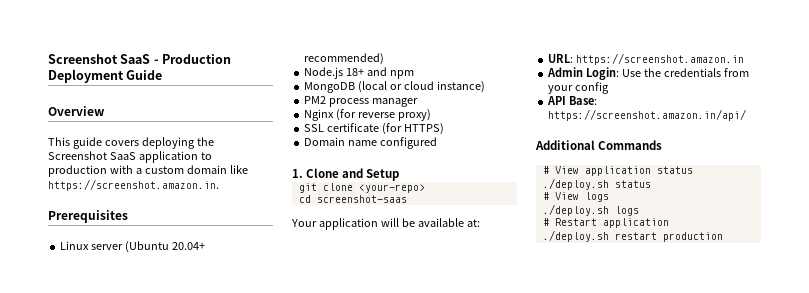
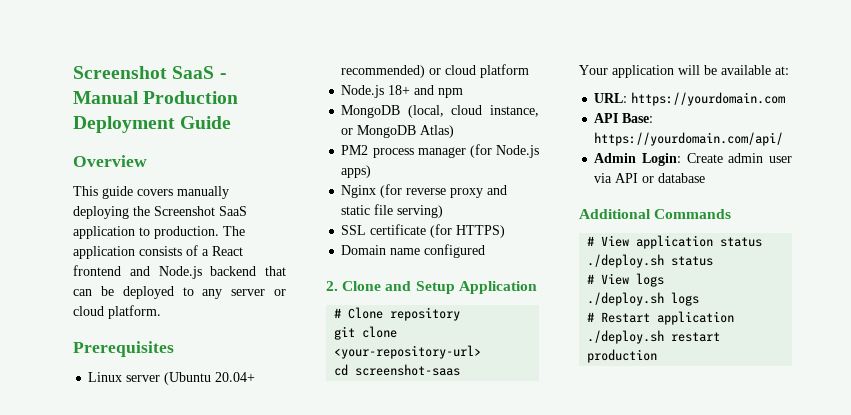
(159, 61) none -> [73,91,139,104] Manual
(139, 143) none -> [177,186,229,199] manually
[48,165,248,177] [48,179,219,191] production with a custom domain like https://screenshot.amazon.in. -> [154,226,245,239] [73,245,243,259] [73,265,286,279] [73,286,286,299] [73,305,161,319] production. The application consists of a React frontend and Node.js backend that can be deployed to any server or cloud platform.
(385, 59) none -> [429,64,530,78] or cloud platform
[358,81,485,93] (local or cloud instance) -> [407,105,539,118] [341,125,455,138] (local, cloud instance, or MongoDB Atlas)
(419, 102) none -> [469,144,539,158] [341,165,372,178] (for Node.js apps)
[398,109,432,121] proxy) -> [450,185,508,198] [341,204,444,218] proxy and static file serving)
[292,169,303,178] 1. -> [326,281,338,291] 2.
(400, 175) none -> [458,281,537,294] [334,307,461,321] Application // # Clone repository
[358,184,425,193] <your-repo> -> [334,345,482,359] <your-repository-url>
[576,53,745,65] [547,67,749,80] [548,82,610,94] [547,96,598,105] [548,109,747,121] https://screenshot.amazon.in // Admin Login: Use the credentials from your config // API Base: https://screenshot.amazon.in/api/ -> [631,92,786,106] [594,113,654,123] [594,132,784,146] [594,153,792,166] [594,173,706,183] https://yourdomain.com // API Base: https://yourdomain.com/api/ // Admin Login: Create admin user via API or database

